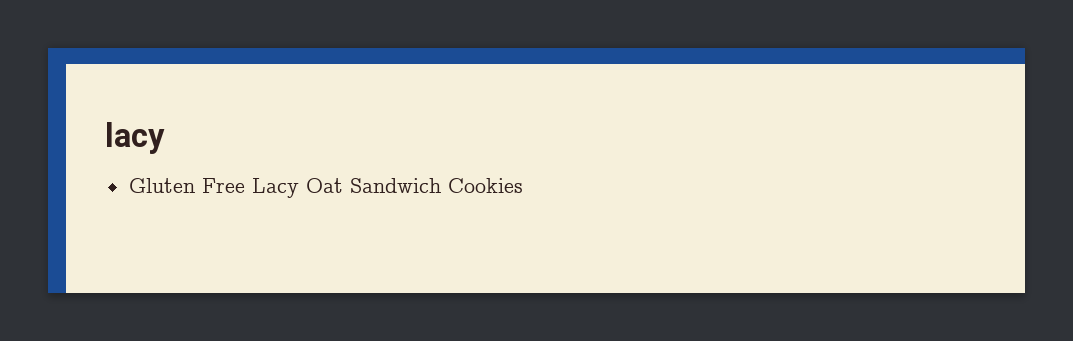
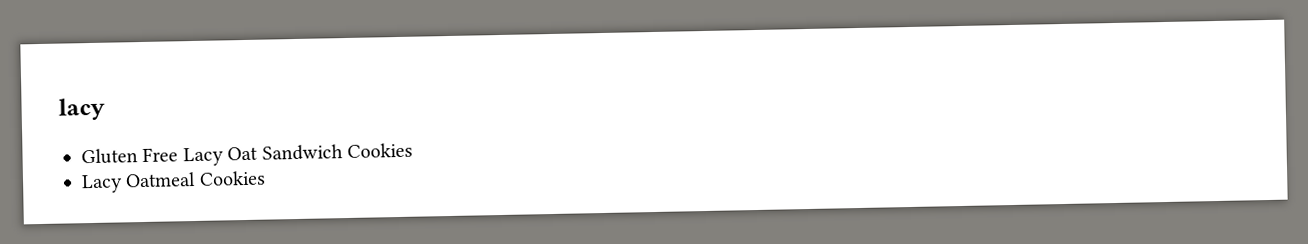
(523, 185) none -> [81,170,266,194] // Lacy Oatmeal Cookies

